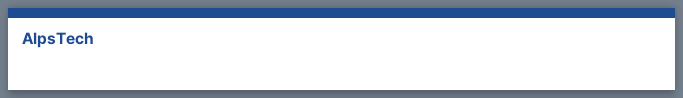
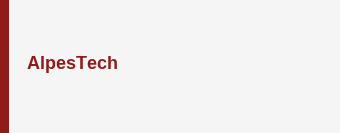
[22,32,94,48] AlpsTech -> [27,56,118,73] AlpesTech

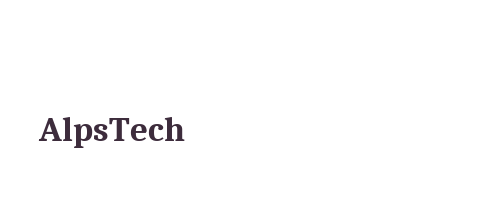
[27,56,118,73] AlpesTech -> [38,116,185,148] AlpsTech

